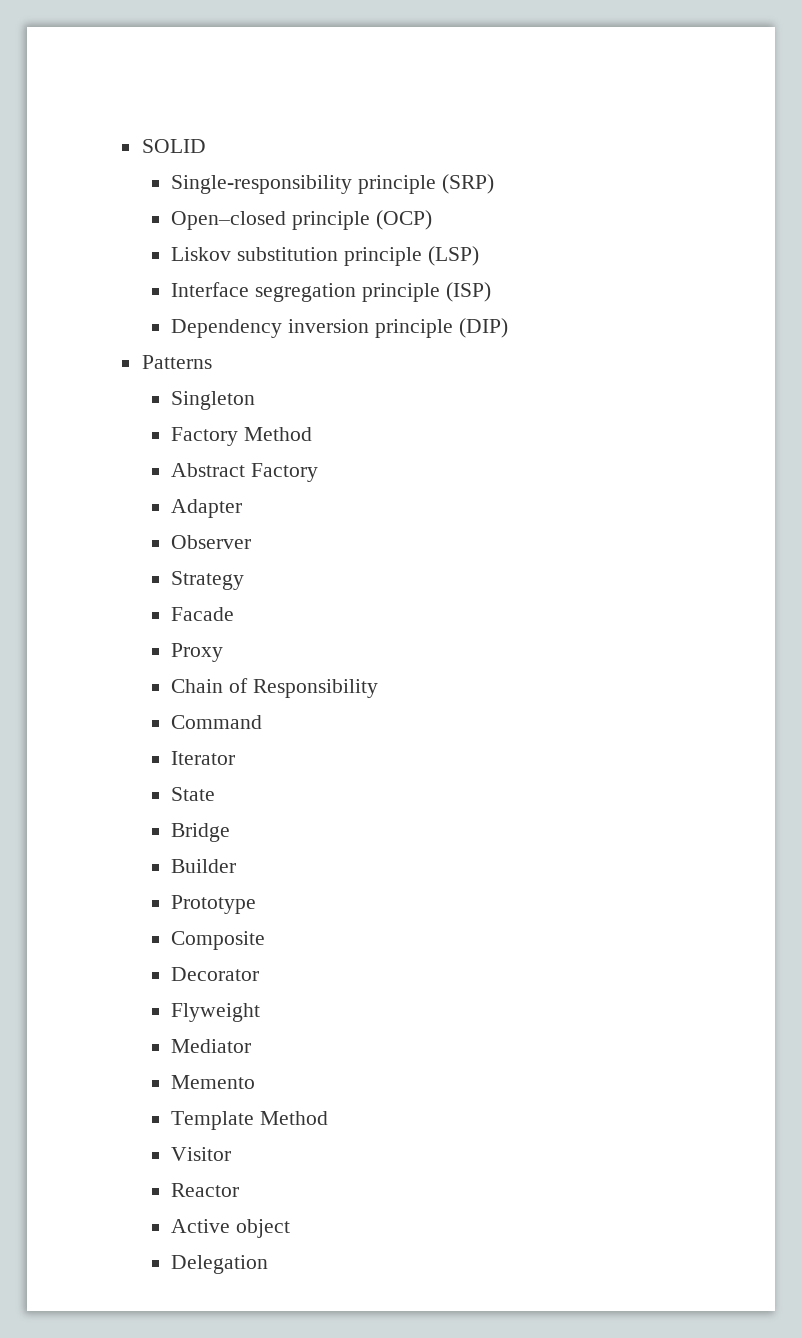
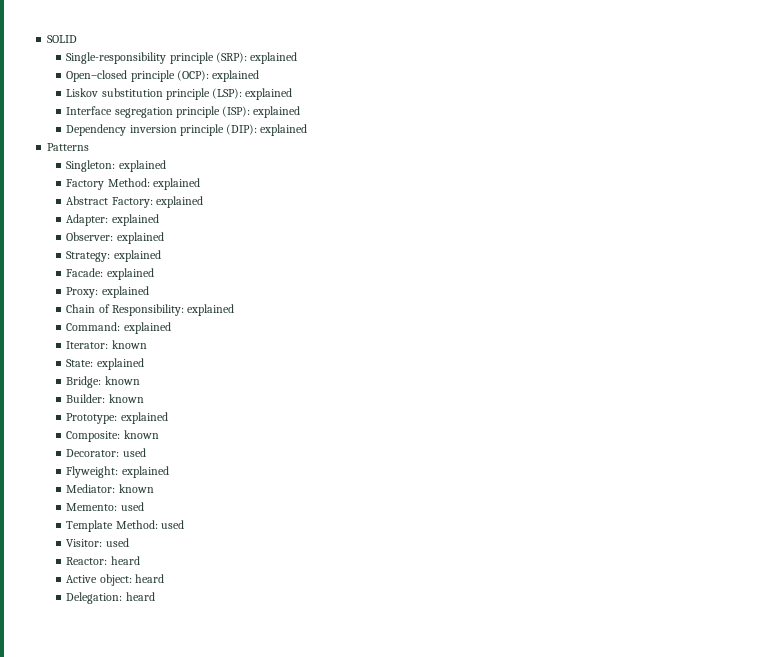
[441,174,494,194] (SRP) -> [215,52,298,64] (SRP): explained
[375,210,432,230] (OCP) -> [176,70,260,82] (OCP): explained
[427,246,479,266] (LSP) -> [212,88,293,100] (LSP): explained
[445,282,491,302] (ISP) -> [222,106,301,118] (ISP): explained
[458,318,508,338] (DIP) -> [226,124,308,136] (DIP): explained
[171,391,256,410] [171,427,313,446] Singleton // Factory Method -> [66,160,166,172] [66,178,200,190] Singleton: explained // Factory Method: explained
[251,463,319,482] [171,499,243,518] [171,535,252,549] [171,571,245,590] [171,607,235,621] [171,643,224,662] [171,678,378,698] [171,715,263,729] [171,751,236,765] [171,787,216,801] [171,823,231,842] [171,859,237,873] [171,895,257,914] [171,931,266,950] [171,967,260,981] [171,1003,261,1022] [171,1039,252,1053] [171,1075,256,1089] [171,1111,329,1130] [171,1147,232,1161] [171,1183,240,1197] [171,1219,291,1238] [171,1255,269,1274] Factory // Adapter // Observer // Strategy // Facade // Proxy // Chain of Responsibility // Command // Iterator // State // Bridge // Builder // Prototype // Composite // Decorator // Flyweight // Mediator // Memento // Template Method // Visitor // Reactor // Active object // Delegation -> [111,196,203,208] [66,214,159,226] [66,232,164,244] [66,250,161,262] [66,268,154,280] [66,286,149,298] [66,304,235,316] [66,322,171,334] [66,340,147,349] [66,358,144,370] [66,376,140,388] [66,394,144,403] [66,412,168,424] [66,430,159,442] [66,448,146,457] [66,466,169,478] [66,484,154,493] [66,502,144,511] [66,520,184,532] [66,538,129,547] [66,556,140,565] [66,574,164,586] [66,592,155,604] Factory: explained // Adapter: explained // Observer: explained // Strategy: explained // Facade: explained // Proxy: explained // Chain of Responsibility: explained // Command: explained // Iterator: known // State: explained // Bridge: known // Builder: known // Prototype: explained // Composite: known // Decorator: used // Flyweight: explained // Mediator: known // Memento: used // Template Method: used // Visitor: used // Reactor: heard // Active object: heard // Delegation: heard

